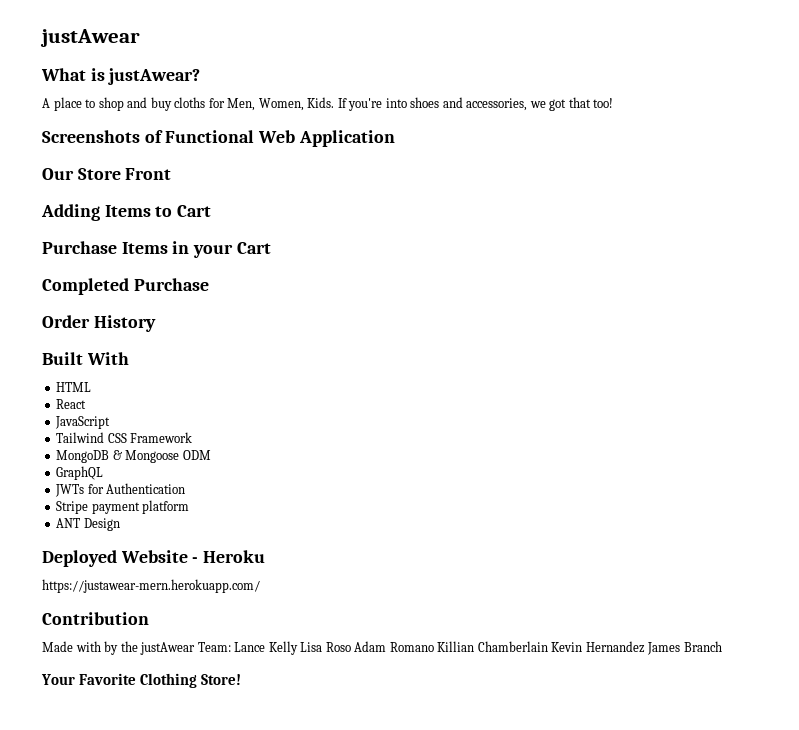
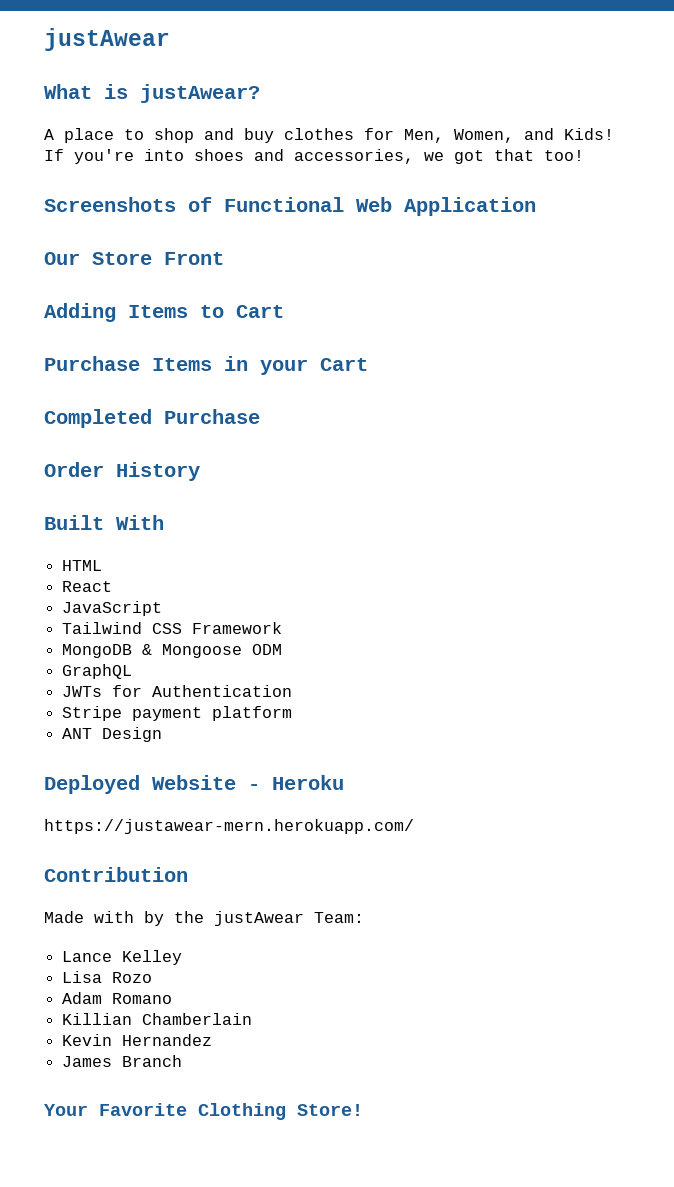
[174,97,206,108] cloths -> [284,128,354,140] clothes
[307,97,335,108] Kids. -> [524,128,614,140] and Kids!
[234,641,351,655] Lance Kelly Lisa Roso -> [62,950,183,965] [62,971,153,983] // Lance Kelley // Lisa Rozo //
(434, 647) none -> (173, 998) //
(548, 646) none -> (253, 1019) //
(645, 647) none -> (213, 1040) //

